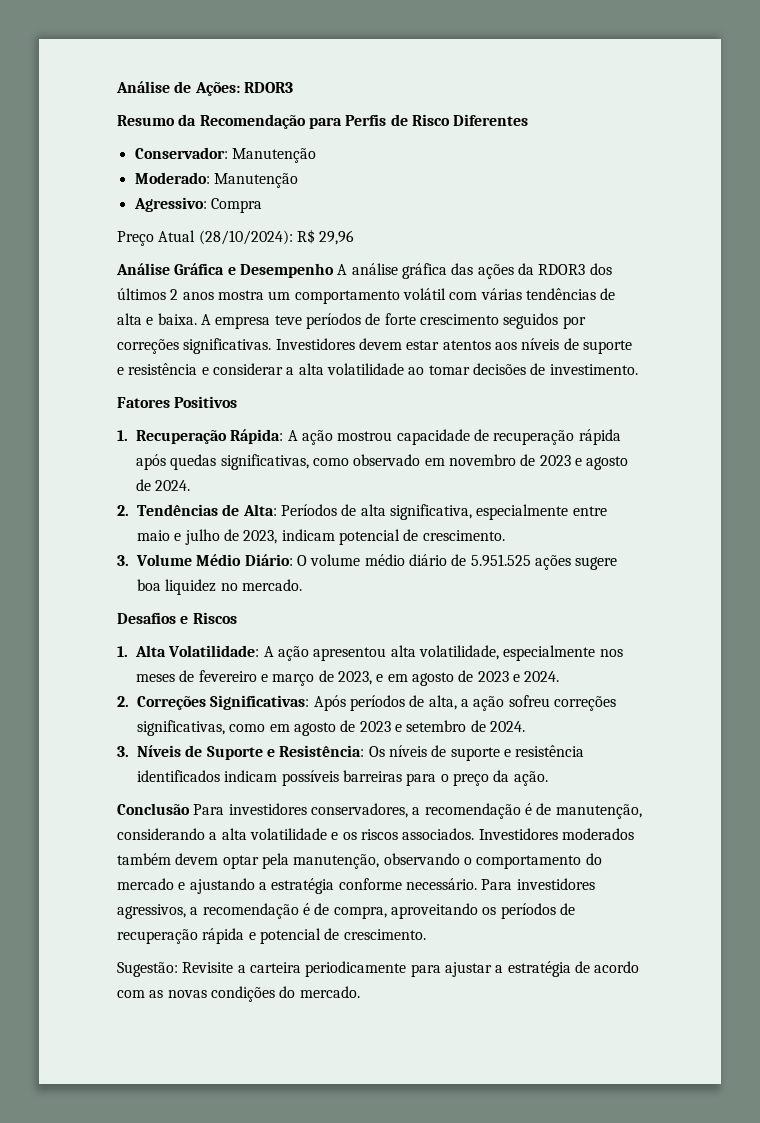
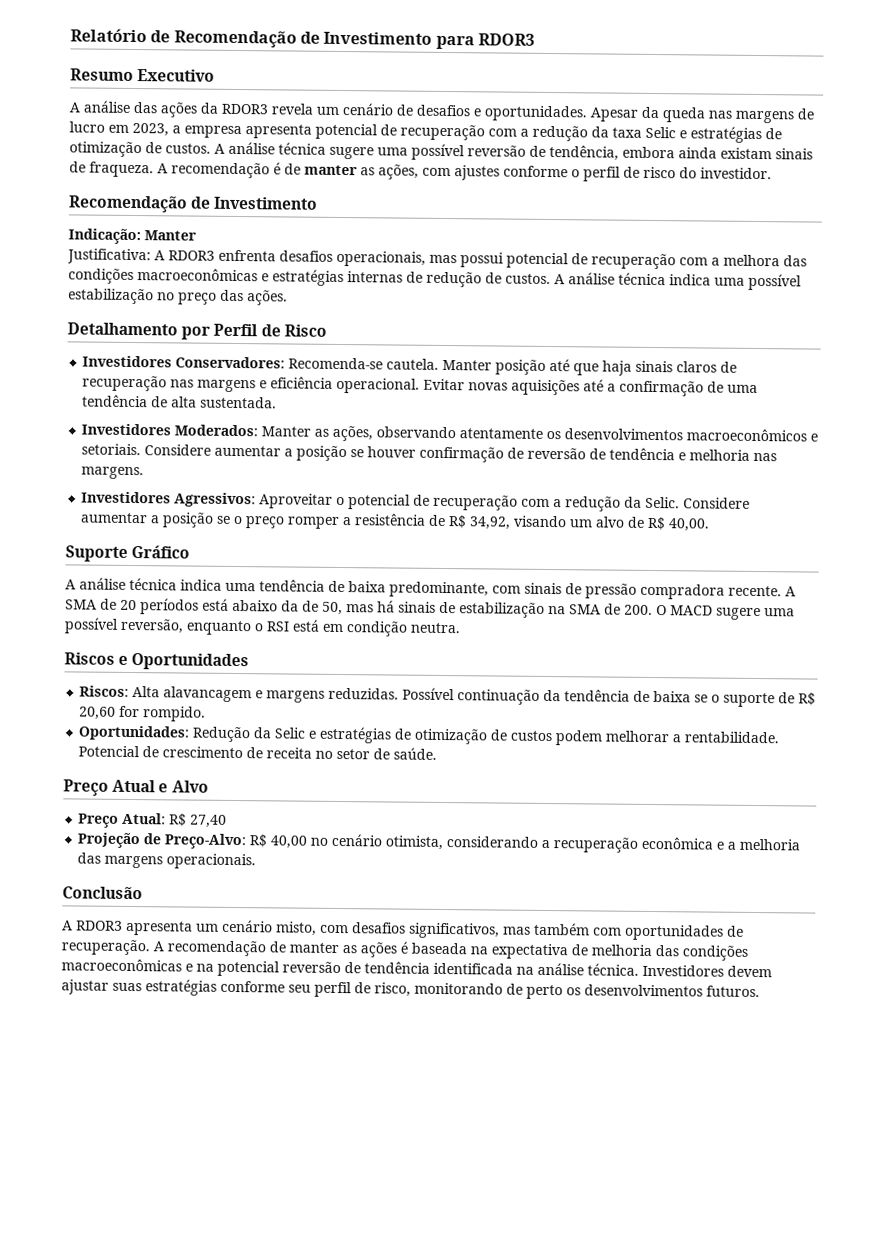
[116,81,293,96] [117,114,529,129] [134,147,316,163] [134,172,298,188] [133,197,262,213] [117,229,355,246] [116,263,447,279] Análise de Ações: RDOR3 // Resumo da Recomendação para Perfis de Risco Diferentes // Conservador: Manutenção // Moderado: Manutenção // Agressivo: Compra // Preço Atual (28/10/2024): R$ 29,96 // Análise Gráfica e Desempenho A análise gráfica -> [70,28,535,50] [70,68,216,82] [69,100,131,113] Relatório de Recomendação de Investimento para RDOR3 // Resumo Executivo // A análise
[589,263,612,275] [117,288,616,304] [117,313,586,329] [117,338,632,354] [117,363,638,375] [117,396,238,408] [117,429,621,445] [136,454,629,470] [136,479,191,491] [117,504,607,520] [137,529,505,545] [117,554,618,570] [137,579,302,595] [117,612,237,624] [117,645,623,661] [136,670,560,686] [117,695,616,711] [137,720,525,736] [117,745,585,761] [137,770,548,786] [117,803,642,819] [117,828,634,840] [117,853,602,869] [117,878,595,894] [117,903,575,919] [117,928,426,944] [117,961,640,977] [117,986,360,1002] dos últimos 2 anos mostra um comportamento volátil com várias tendências de alta e baixa. A empresa teve períodos de forte crescimento seguidos por correções significativas. Investidores devem estar atentos aos níveis de suporte e resistência e considerar a alta volatilidade ao tomar decisões de investimento. // Fatores Positivos // 1. Recuperação Rápida: A ação mostrou capacidade de recuperação rápida após quedas significativas, como observado em novembro de 2023 e agosto de 2024. // 2. Tendências de Alta: Períodos de alta significativa, especialmente entre maio e julho de 2023, indicam potencial de crescimento. // 3. Volume Médio Diário: O volume médio diário de 5.951.525 ações sugere boa liquidez no mercado. // Desafios e Riscos // 1. Alta Volatilidade: A ação apresentou alta volatilidade, especialmente nos meses de fevereiro e março de 2023, e em agosto de 2023 e 2024. // 2. Correções Significativas: Após períodos de alta, a ação sofreu correções significativas, como em agosto de 2023 e setembro de 2024. // 3. Níveis de Suporte e Resistência: Os níveis de suporte e resistência identificados indicam possíveis barreiras para o preço da ação. // Conclusão Para investidores conservadores, a recomendação é de manutenção, considerando a alta volatilidade e os riscos associados. Investidores moderados também devem optar pela manutenção, observando o comportamento do mercado e ajustando a estratégia conforme necessário. Para investidores agressivos, a recomendação é de compra, aproveitando os períodos de recuperação rápida e potencial de crescimento. // Sugestão: Revisite a carteira periodicamente para ajustar a estratégia de acordo com as novas condições do mercado. -> [271,103,814,124] [69,121,782,144] [69,141,813,161] [69,161,772,182] [68,195,319,214] [68,228,197,245] [67,248,807,270] [68,268,802,291] [68,288,288,306] [67,322,327,340] [82,355,738,376] [82,375,759,397] [82,394,278,409] [81,423,819,442] [81,443,778,463] [81,466,145,480] [81,491,751,512] [80,512,711,532] [65,544,191,562] [65,577,796,600] [65,598,795,621] [64,617,461,637] [64,652,250,671] [79,685,817,708] [79,705,207,722] [78,725,780,746] [78,745,438,760] [63,779,209,797] [78,812,228,828] [77,832,801,853] [77,852,257,870] [62,886,143,900] [62,919,744,941] [61,939,748,961] [61,958,772,978] [61,979,760,1000] revela um cenário de desafios e oportunidades. Apesar da queda nas margens de lucro em 2023, a empresa apresenta potencial de recuperação com a redução da taxa Selic e estratégias de otimização de custos. A análise técnica sugere uma possível reversão de tendência, embora ainda existam sinais de fraqueza. A recomendação é de manter as ações, com ajustes conforme o perfil de risco do investidor. // Recomendação de Investimento // Indicação: Manter // Justificativa: A RDOR3 enfrenta desafios operacionais, mas possui potencial de recuperação com a melhora das condições macroeconômicas e estratégias internas de redução de custos. A análise técnica indica uma possível estabilização no preço das ações. // Detalhamento por Perfil de Risco // Investidores Conservadores: Recomenda-se cautela. Manter posição até que haja sinais claros de recuperação nas margens e eficiência operacional. Evitar novas aquisições até a confirmação de uma tendência de alta sustentada. // Investidores Moderados: Manter as ações, observando atentamente os desenvolvimentos macroeconômicos e setoriais. Considere aumentar a posição se houver confirmação de reversão de tendência e melhoria nas margens. // Investidores Agressivos: Aproveitar o potencial de recuperação com a redução da Selic. Considere aumentar a posição se o preço romper a resistência de R$ 34,92, visando um alvo de R$ 40,00. // Suporte Gráfico // A análise técnica indica uma tendência de baixa predominante, com sinais de pressão compradora recente. A SMA de 20 períodos está abaixo da de 50, mas há sinais de estabilização na SMA de 200. O MACD sugere uma possível reversão, enquanto o RSI está em condição neutra. // Riscos e Oportunidades // Riscos: Alta alavancagem e margens reduzidas. Possível continuação da tendência de baixa se o suporte de R$ 20,60 for rompido. // Oportunidades: Redução da Selic e estratégias de otimização de custos podem melhorar a rentabilidade. Potencial de crescimento de receita no setor de saúde. // Preço Atual e Alvo // Preço Atual: R$ 27,40 // Projeção de Preço-Alvo: R$ 40,00 no cenário otimista, considerando a recuperação econômica e a melhoria das margens operacionais. // Conclusão // A RDOR3 apresenta um cenário misto, com desafios significativos, mas também com oportunidades de recuperação. A recomendação de manter as ações é baseada na expectativa de melhoria das condições macroeconômicas e na potencial reversão de tendência identificada na análise técnica. Investidores devem ajustar suas estratégias conforme seu perfil de risco, monitorando de perto os desenvolvimentos futuros.

